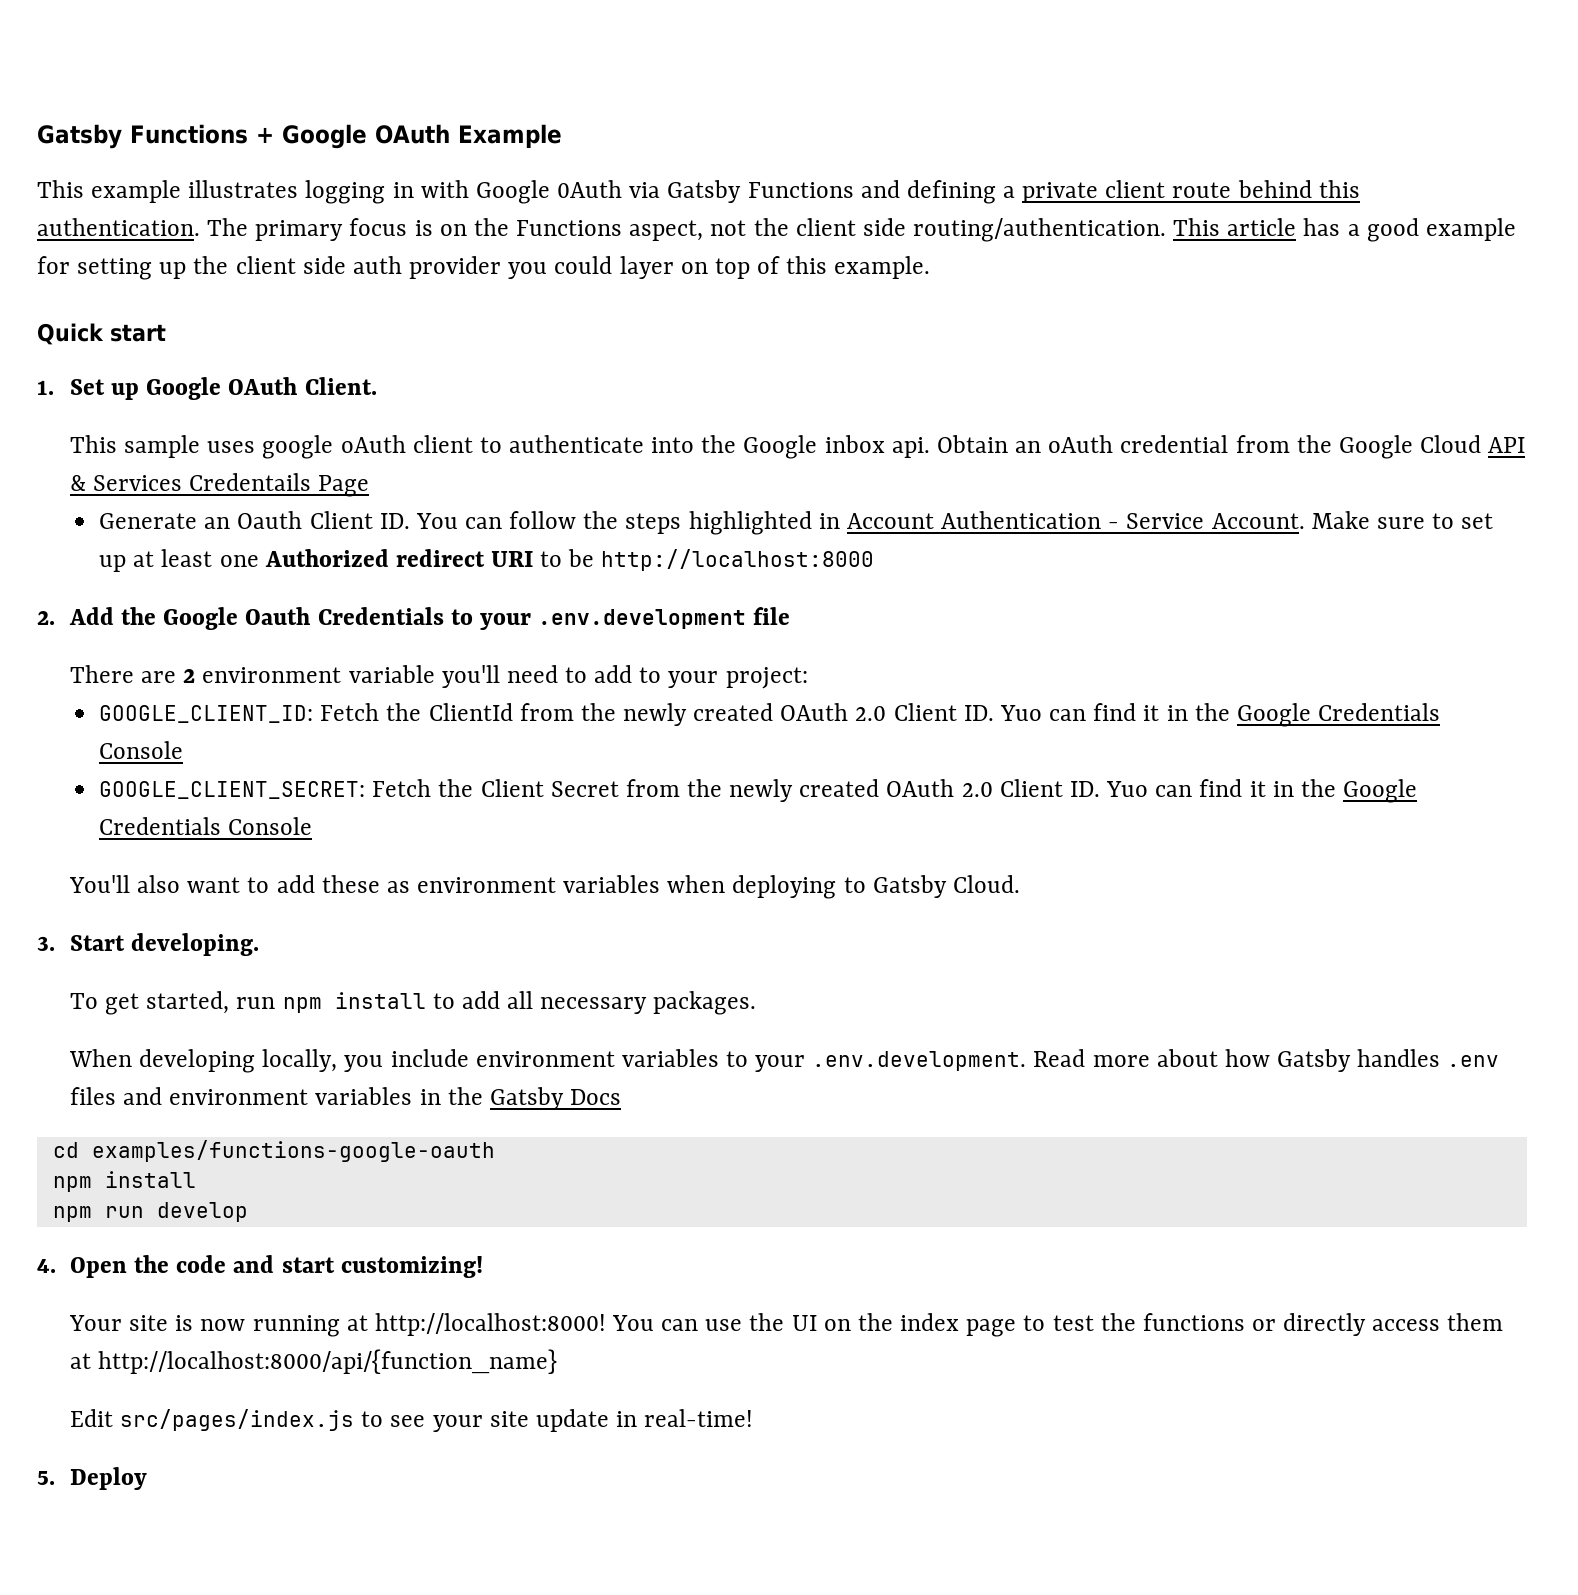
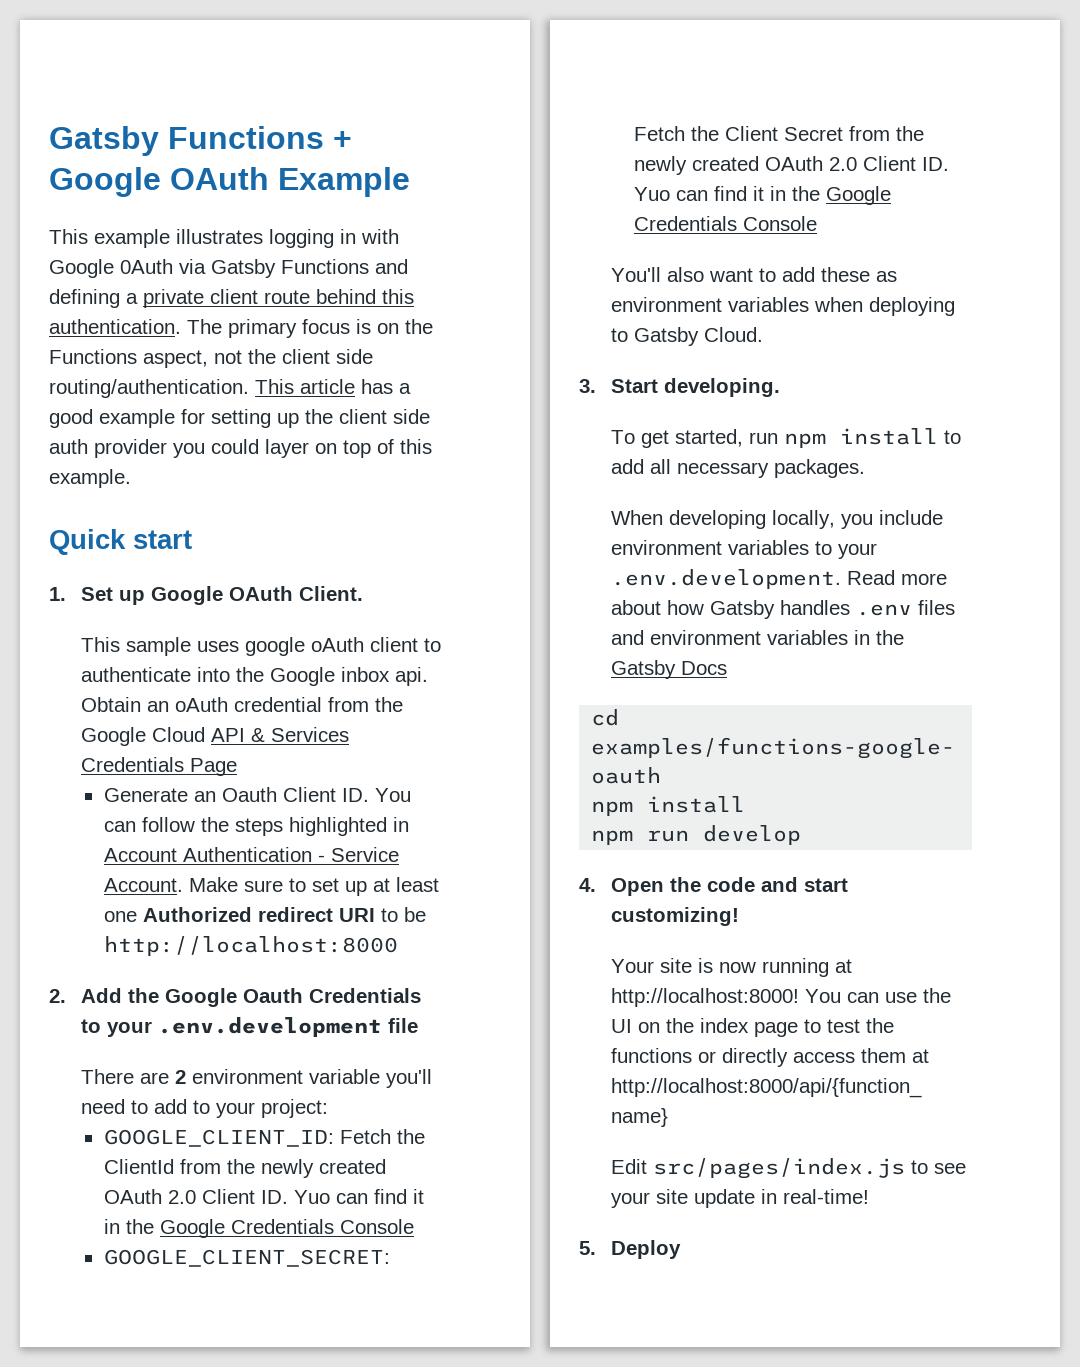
[189,473,312,491] Credentails -> [81,757,185,772] Credentials

